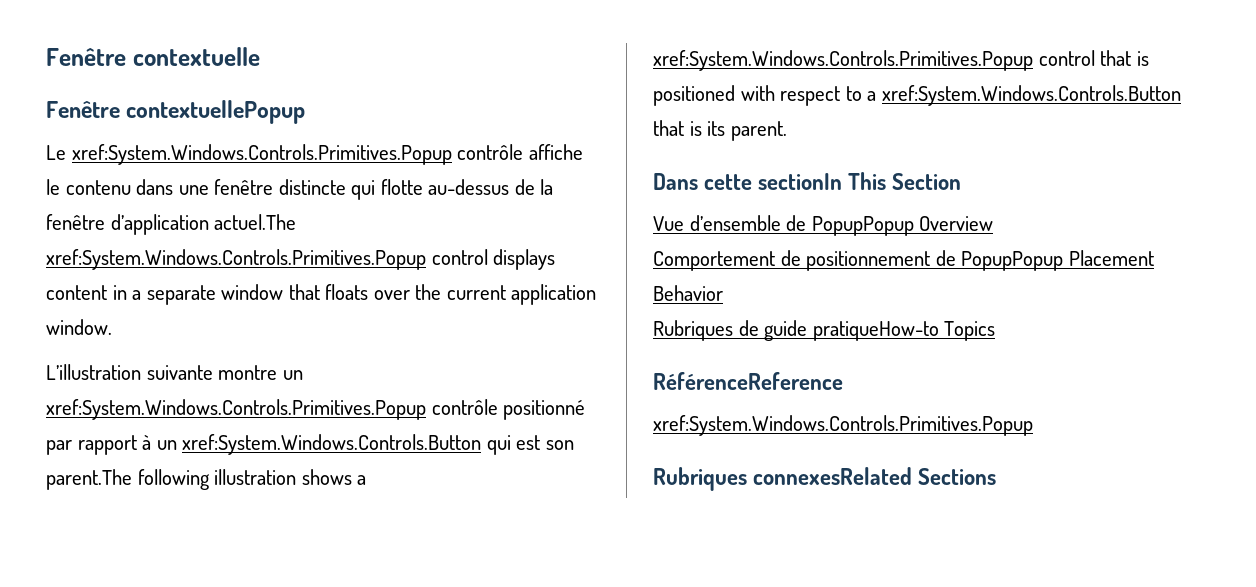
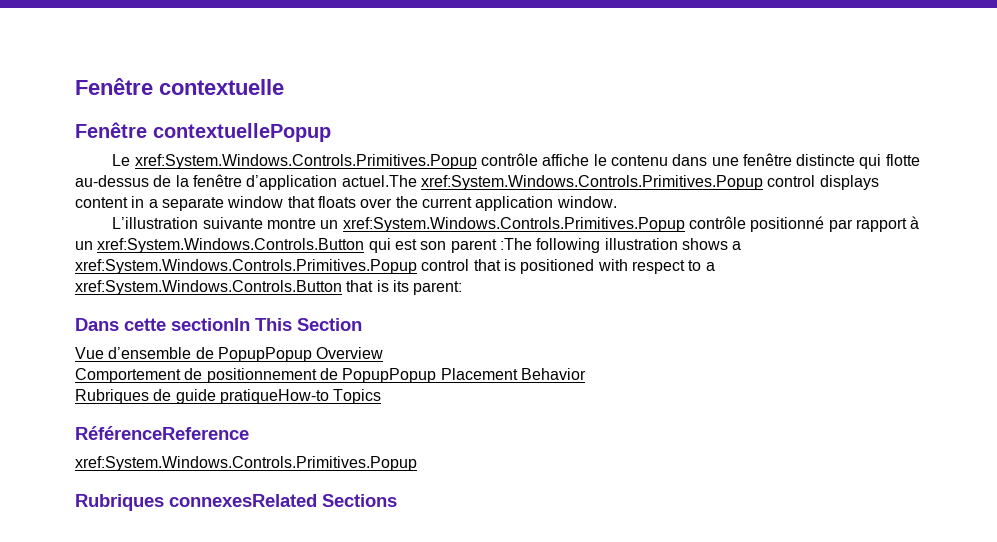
[46,469,132,490] parent.The -> [450,238,532,253] parent :The
[730,121,787,141] parent. -> [413,281,463,295] parent:

